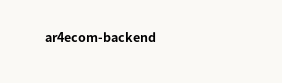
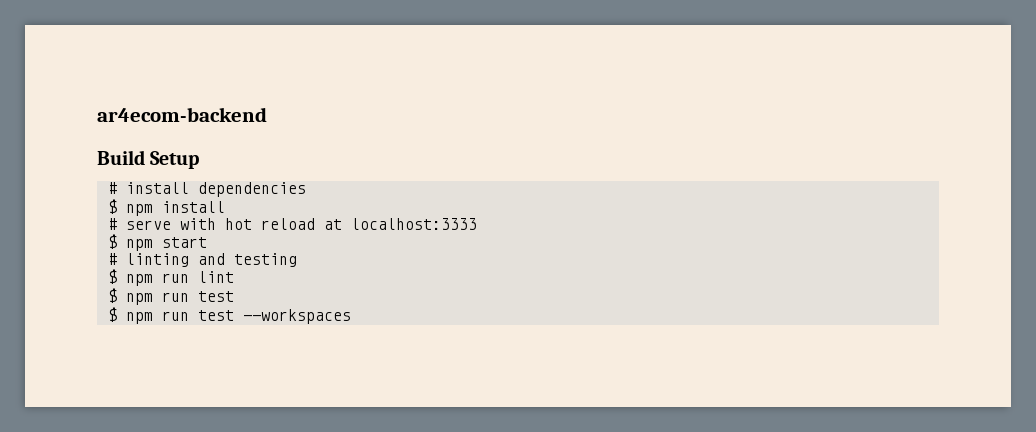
(156, 37) none -> [97,150,200,169] [107,182,306,197] [107,199,225,216] [107,218,477,230] [107,234,207,251] [107,253,297,267] [107,269,234,286] [107,288,234,305] [107,307,351,324] // Build Setup // # install dependencies // $ npm install // # serve with hot reload at localhost:3333 // $ npm start // # linting and testing // $ npm run lint // $ npm run test // $ npm run test --workspaces

